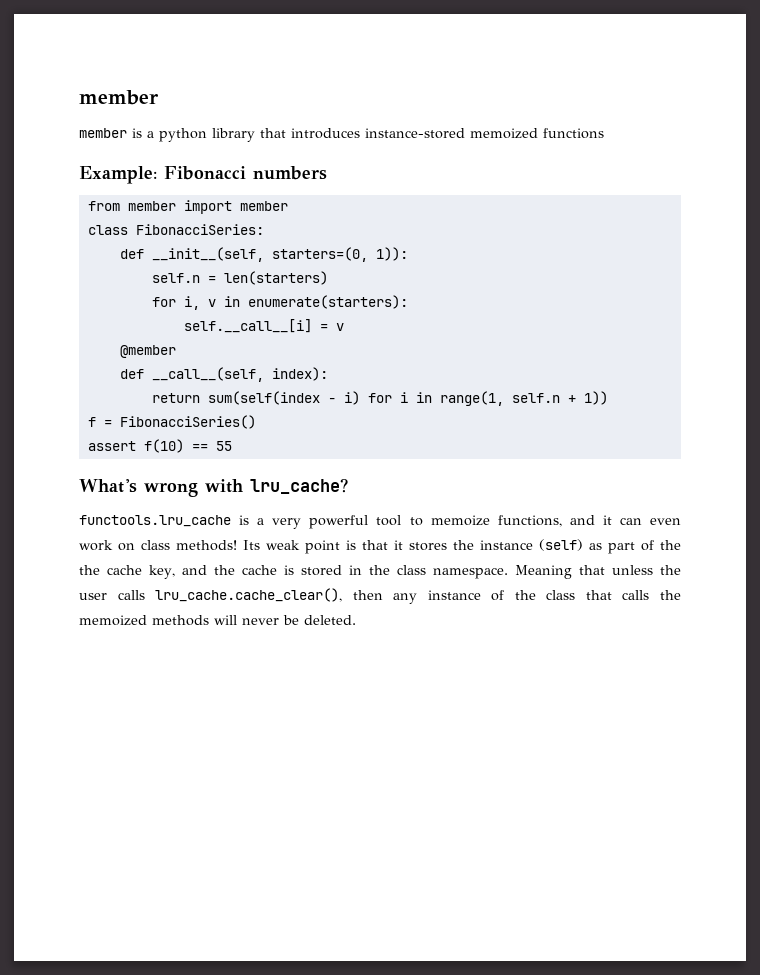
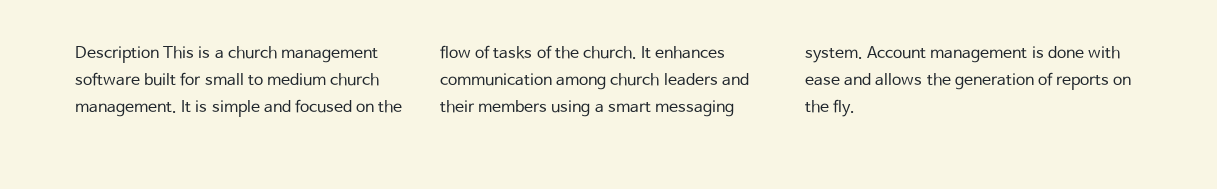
[79,90,159,105] [79,128,604,142] [79,166,327,184] [87,200,288,214] [87,224,264,235] [119,247,408,262] [151,271,328,285] [151,295,408,310] [183,319,344,333] [119,345,176,358] [119,367,328,382] [151,391,608,406] [87,415,256,429] [87,439,232,453] [79,478,348,497] [79,515,682,529] [79,539,681,554] [79,565,681,579] [79,588,681,604] [79,615,356,626] member // member is a python library that introduces instance-stored memoized functions // Example: Fibonacci numbers // from member import member // class FibonacciSeries: // def __init__(self, starters=(0, 1)): // self.n = len(starters) // for i, v in enumerate(starters): // self.__call__[i] = v // @member // def __call__(self, index): // return sum(self(index - i) for i in range(1, self.n + 1)) // f = FibonacciSeries() // assert f(10) == 55 // What's wrong with lru_cache? // functools.lru_cache is a very powerful tool to memoize functions, and it can even work on class methods! Its weak point is that it stores the instance (self) as part of the the cache key, and the cache is stored in the class namespace. Meaning that unless the user calls lru_cache.cache_clear(), then any instance of the class that calls the memoized methods will never be deleted. -> [75,46,378,63] [75,72,380,86] [75,99,403,117] [440,45,726,59] [440,73,749,90] [440,100,734,117] [805,46,1120,63] [805,72,1132,90] [805,99,856,117] Description This is a church management software built for small to medium church management. It is simple and focused on the flow of tasks of the church. It enhances communication among church leaders and their members using a smart messaging system. Account management is done with ease and allows the generation of reports on the fly.

